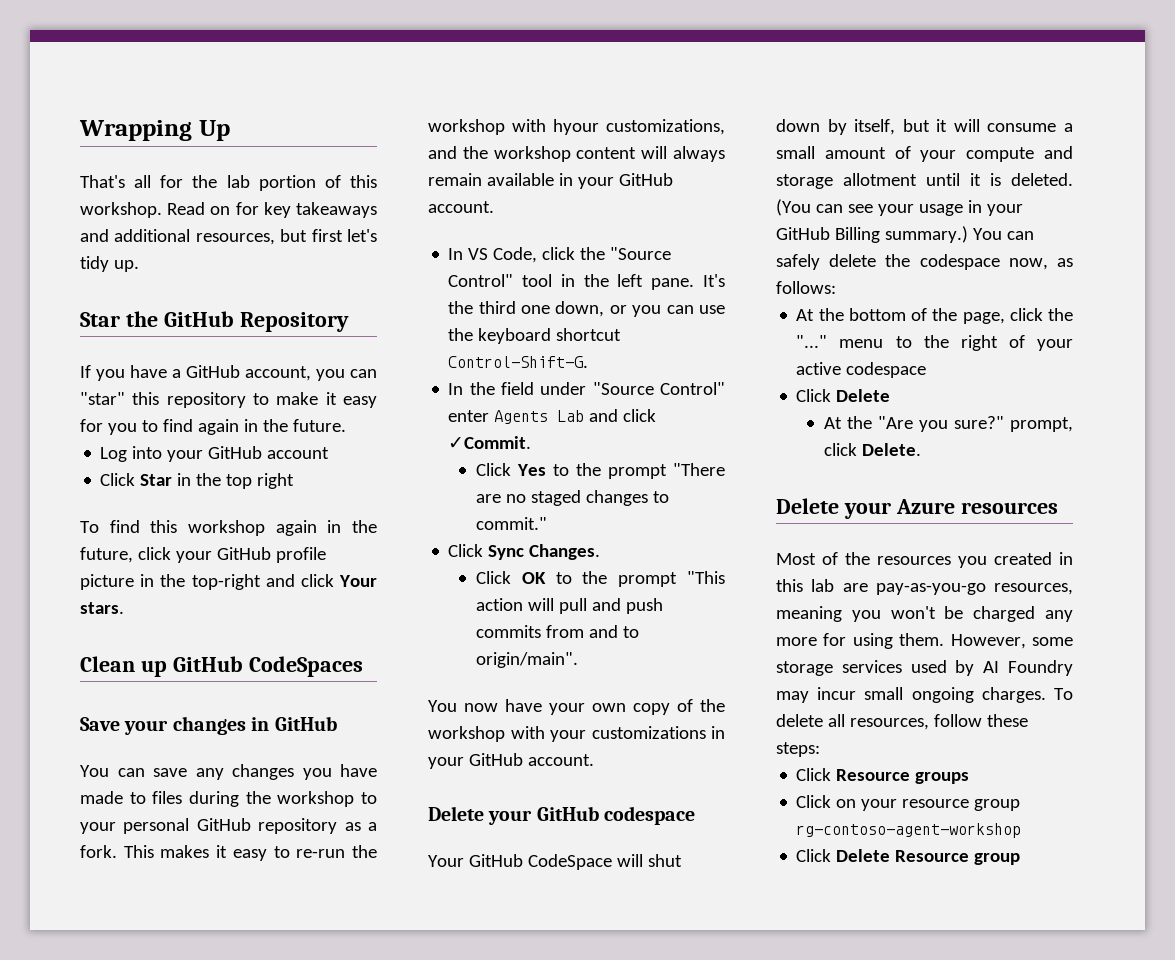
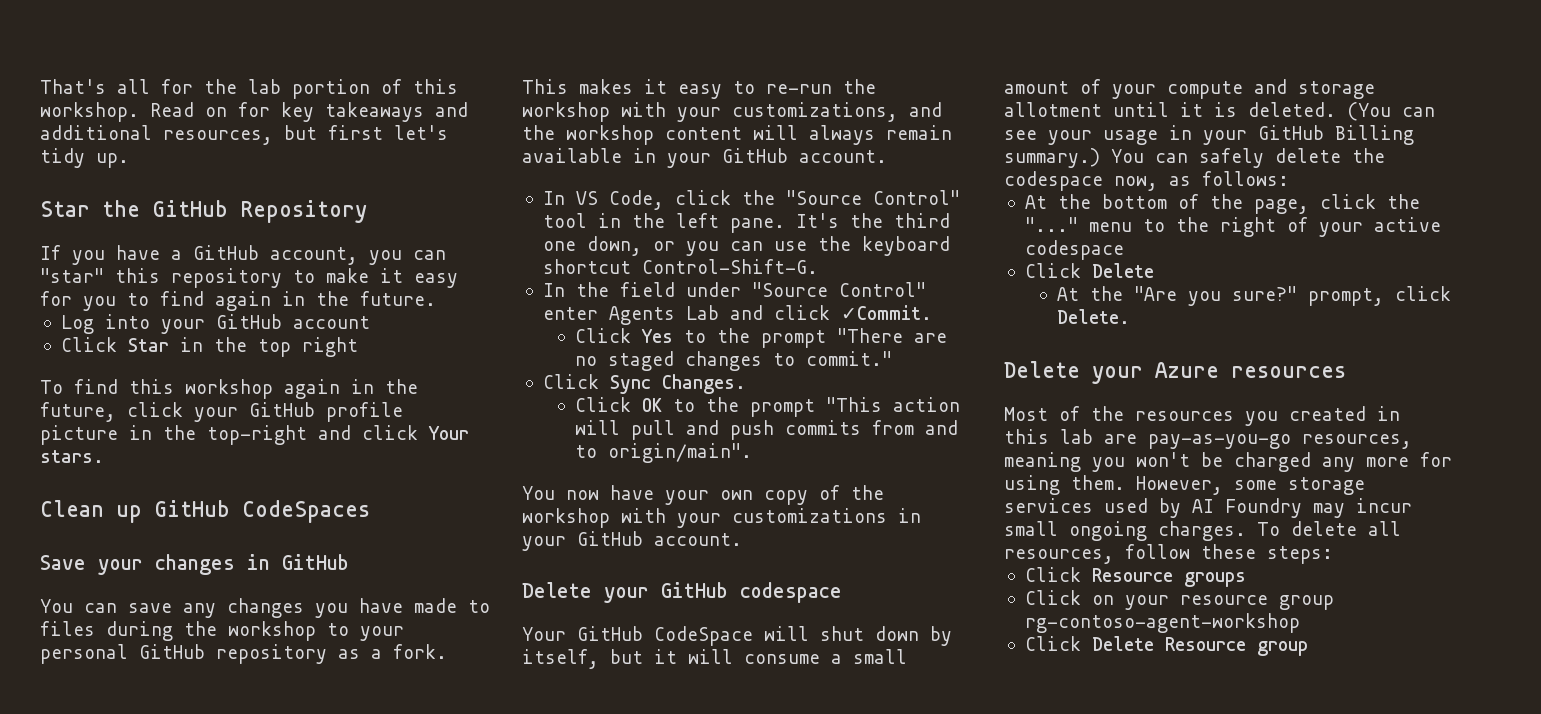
[79,120,230,141] Wrapping Up // -> (40, 86) none
[553,119,599,135] hyour -> [677,107,721,122] your

